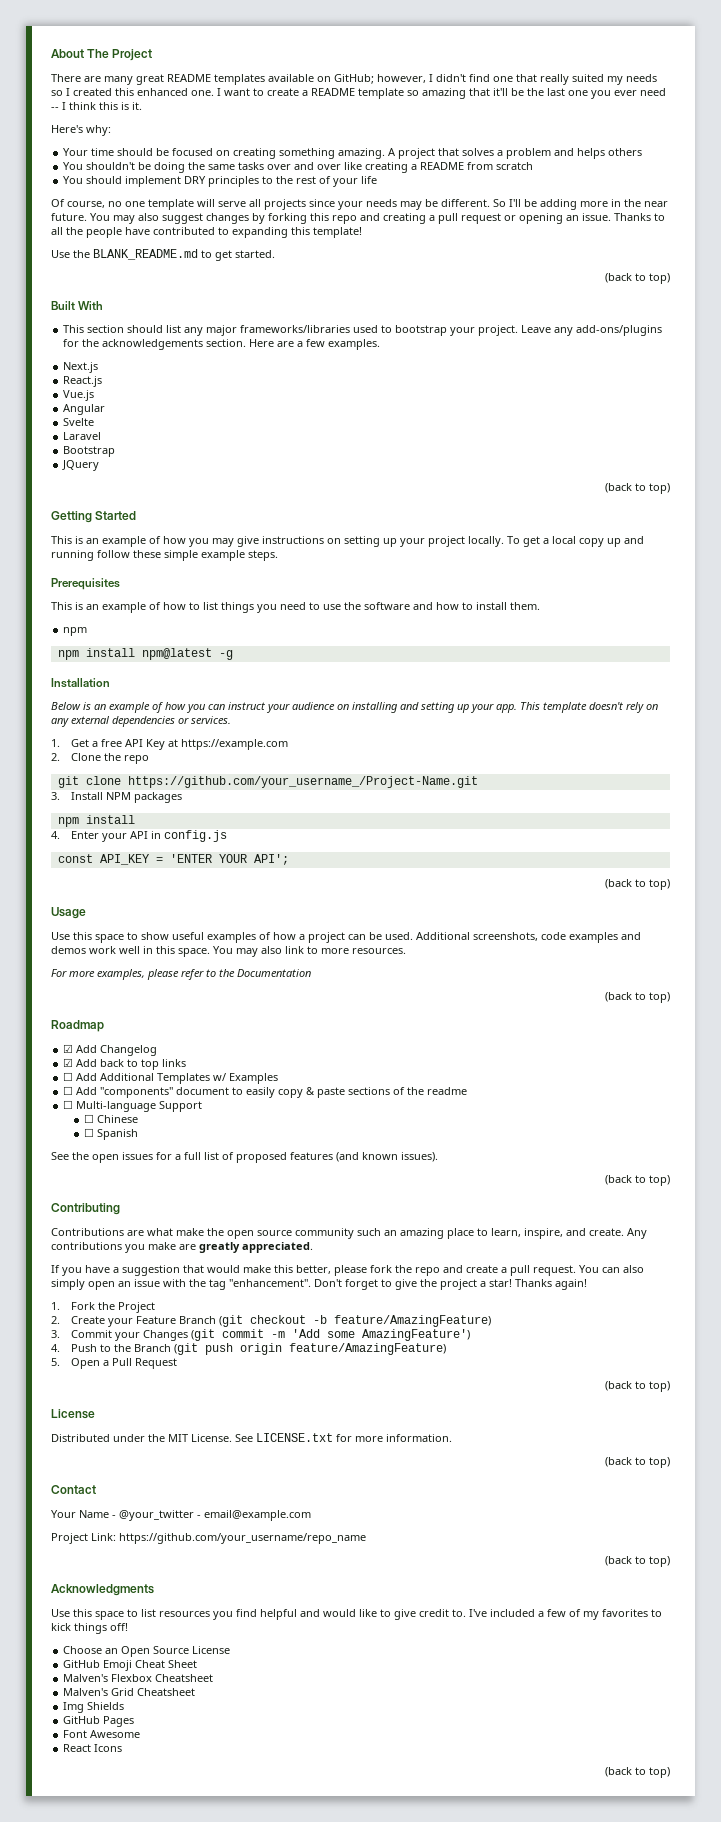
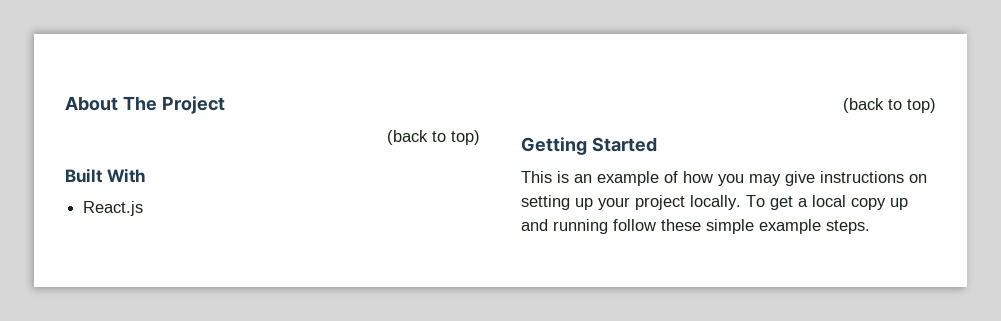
[51,74,657,85] [51,88,666,99] [51,102,142,110] [51,125,111,136] [63,148,643,159] [63,162,534,173] [63,176,378,187] [51,199,668,210] [51,213,665,224] [51,227,362,238] [51,249,275,261] // There are many great README templates available on GitHub; however, I didn't find one that really suited my needs so I created this enhanced one. I want to create a README template so amazing that it'll be the last one you ever need -- I think this is it. // Here's why: // Your time should be focused on creating something amazing. A project that solves a problem and helps others // You shouldn't be doing the same tasks over and over like creating a README from scratch // You should implement DRY principles to the rest of your life // Of course, no one template will serve all projects since your needs may be different. So I'll be adding more in the near future. You may also suggest changes by forking this repo and creating a pull request or opening an issue. Thanks to all the people have contributed to expanding this template! // Use the BLANK_README.md to get started. -> (225, 105) none
[63,325,663,336] [63,339,381,350] [63,362,99,373] [63,376,103,387] [63,390,95,401] [63,404,106,415] [63,418,95,426] [63,432,102,440] [63,446,116,457] [62,460,100,471] This section should list any major frameworks/libraries used to bootstrap your project. Leave any add-ons/plugins for the acknowledgements section. Here are a few examples. // Next.js // React.js // Vue.js // Angular // Svelte // Laravel // Bootstrap // JQuery -> [83,201,144,216] React.js
[51,578,120,590] [51,602,540,613] [63,627,88,636] [57,648,233,660] [51,678,110,688] [51,702,658,713] [51,716,231,727] [51,739,289,750] [51,753,150,764] [57,776,478,788] [51,792,183,803] [57,815,135,827] [51,830,228,842] [57,854,289,865] [605,879,670,890] [51,907,86,919] [51,932,641,943] [51,946,406,957] [51,969,311,980] [605,992,670,1003] [51,1020,104,1032] [63,1044,158,1056] [63,1058,187,1070] [63,1072,279,1084] [63,1086,468,1098] [63,1100,203,1112] [83,1114,138,1123] [83,1128,138,1140] [51,1152,438,1163] [605,1175,670,1186] [51,1203,120,1215] [51,1228,647,1239] [51,1242,313,1253] [51,1265,644,1276] [51,1279,587,1290] [51,1302,156,1313] [51,1315,492,1327] [51,1329,471,1341] [51,1343,447,1355] [51,1358,178,1369] [605,1381,670,1392] [51,1409,95,1419] [51,1433,452,1442] [605,1457,670,1468] [51,1485,96,1494] [51,1510,311,1521] [51,1533,366,1544] [605,1556,670,1567] [51,1584,154,1596] [51,1609,662,1620] [51,1623,128,1634] [63,1646,231,1657] [63,1660,198,1671] [63,1674,214,1682] [63,1688,196,1696] [63,1702,125,1713] [63,1716,135,1727] [63,1730,141,1738] [63,1744,123,1752] [605,1767,670,1778] // Prerequisites // This is an example of how to list things you need to use the software and how to install them. // npm // npm install npm@latest -g // Installation // Below is an example of how you can instruct your audience on installing and setting up your app. This template doesn't rely on any external dependencies or services. // 1. Get a free API Key at https://example.com // 2. Clone the repo // git clone https://github.com/your_username_/Project-Name.git // 3. Install NPM packages // npm install // 4. Enter your API in config.js // const API_KEY = 'ENTER YOUR API'; // (back to top) // Usage // Use this space to show useful examples of how a project can be used. Additional screenshots, code examples and demos work well in this space. You may also link to more resources. // For more examples, please refer to the Documentation // (back to top) // Roadmap // ☑ Add Changelog // ☑ Add back to top links // ☐ Add Additional Templates w/ Examples // ☐ Add "components" document to easily copy & paste sections of the readme // ☐ Multi-language Support // ☐ Chinese // ☐ Spanish // See the open issues for a full list of proposed features (and known issues). // (back to top) // Contributing // Contributions are what make the open source community such an amazing place to learn, inspire, and create. Any contributions you make are greatly appreciated. // If you have a suggestion that would make this better, please fork the repo and create a pull request. You can also simply open an issue with the tag "enhancement". Don't forget to give the project a star! Thanks again! // 1. Fork the Project // 2. Create your Feature Branch (git checkout -b feature/AmazingFeature) // 3. Commit your Changes (git commit -m 'Add some AmazingFeature') // 4. Push to the Branch (git push origin feature/AmazingFeature) // 5. Open a Pull Request // (back to top) // License // Distributed under the MIT License. See LICENSE.txt for more information. // (back to top) // Contact // Your Name - @your_twitter - email@example.com // Project Link: https://github.com/your_username/repo_name // (back to top) // Acknowledgments // Use this space to list resources you find helpful and would like to give credit to. I've included a few of my favorites to kick things off! // Choose an Open Source License // GitHub Emoji Cheat Sheet // Malven's Flexbox Cheatsheet // Malven's Grid Cheatsheet // Img Shields // GitHub Pages // Font Awesome // React Icons // (back to top) -> (870, 227) none

